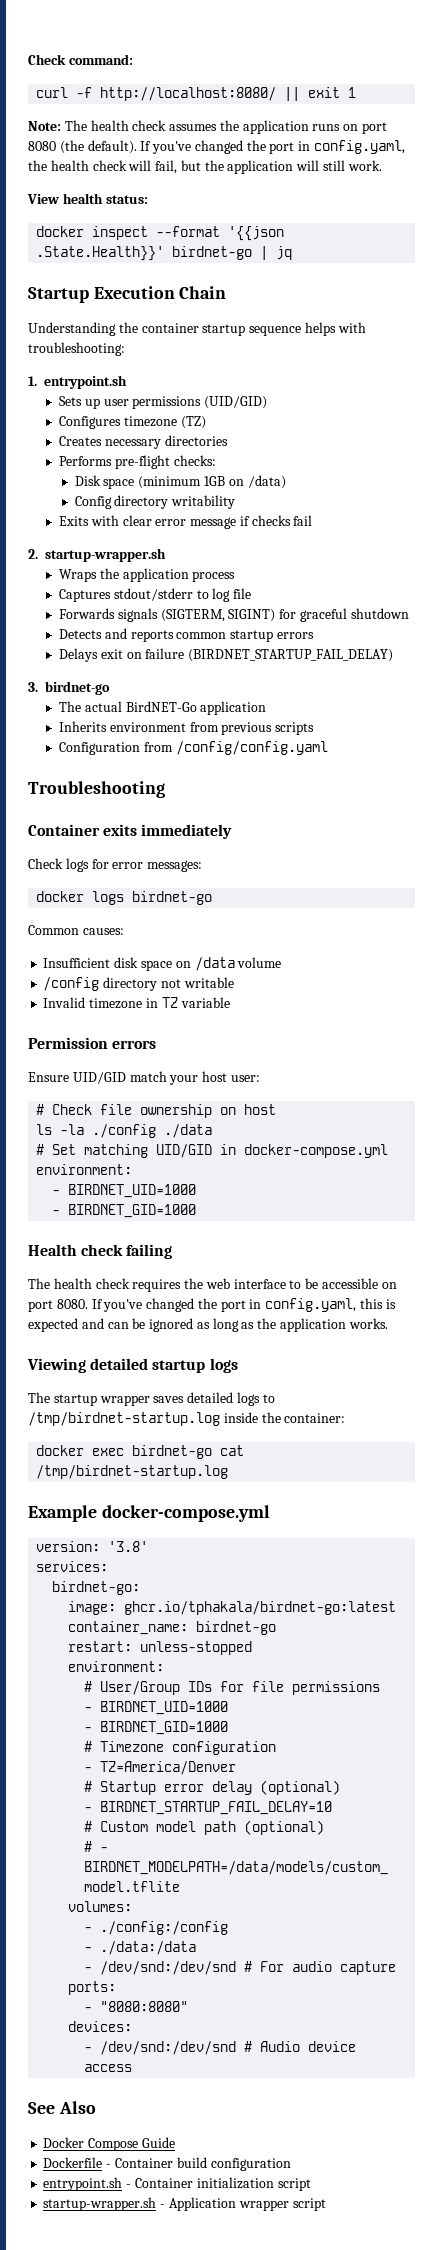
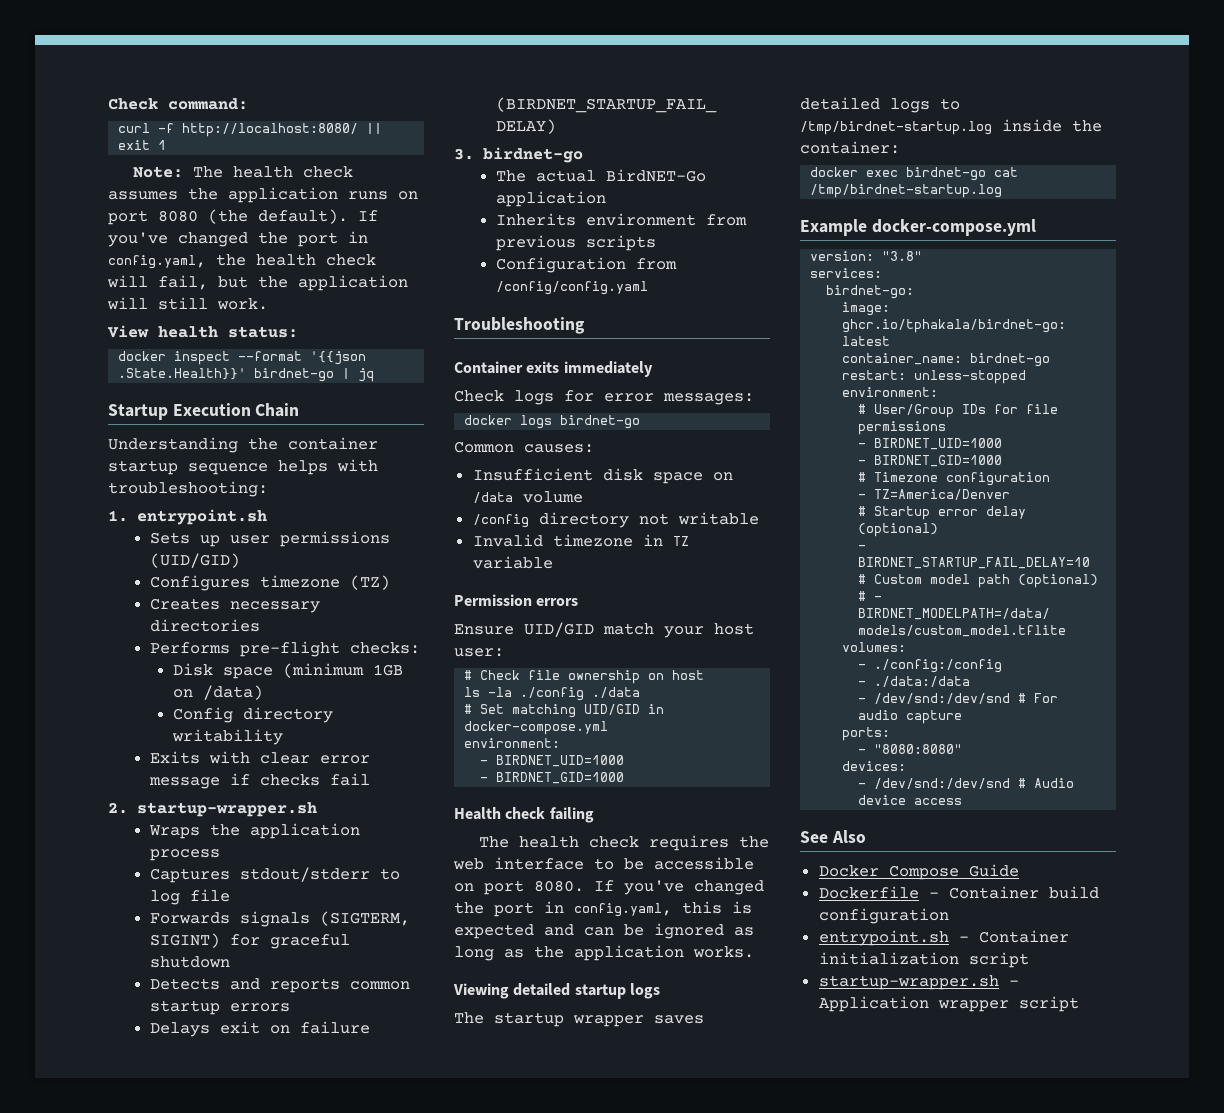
[108,1541,149,1552] '3.8' -> [882,251,923,261] "3.8"

